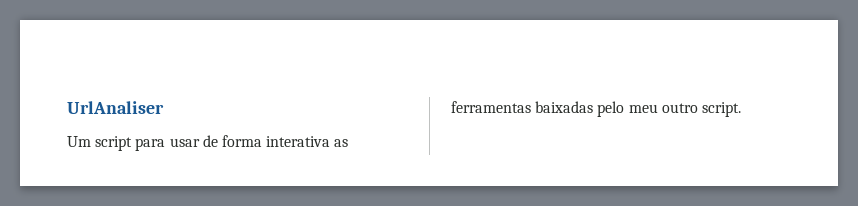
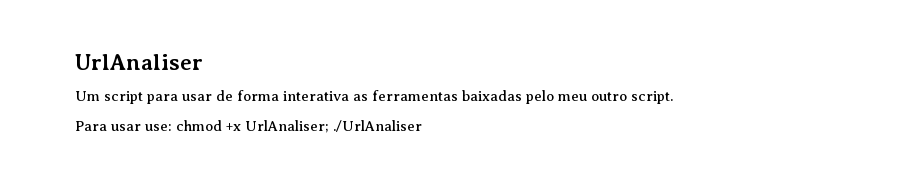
(741, 109) none -> [75,120,422,133] // Para usar use: chmod +x UrlAnaliser; ./UrlAnaliser

